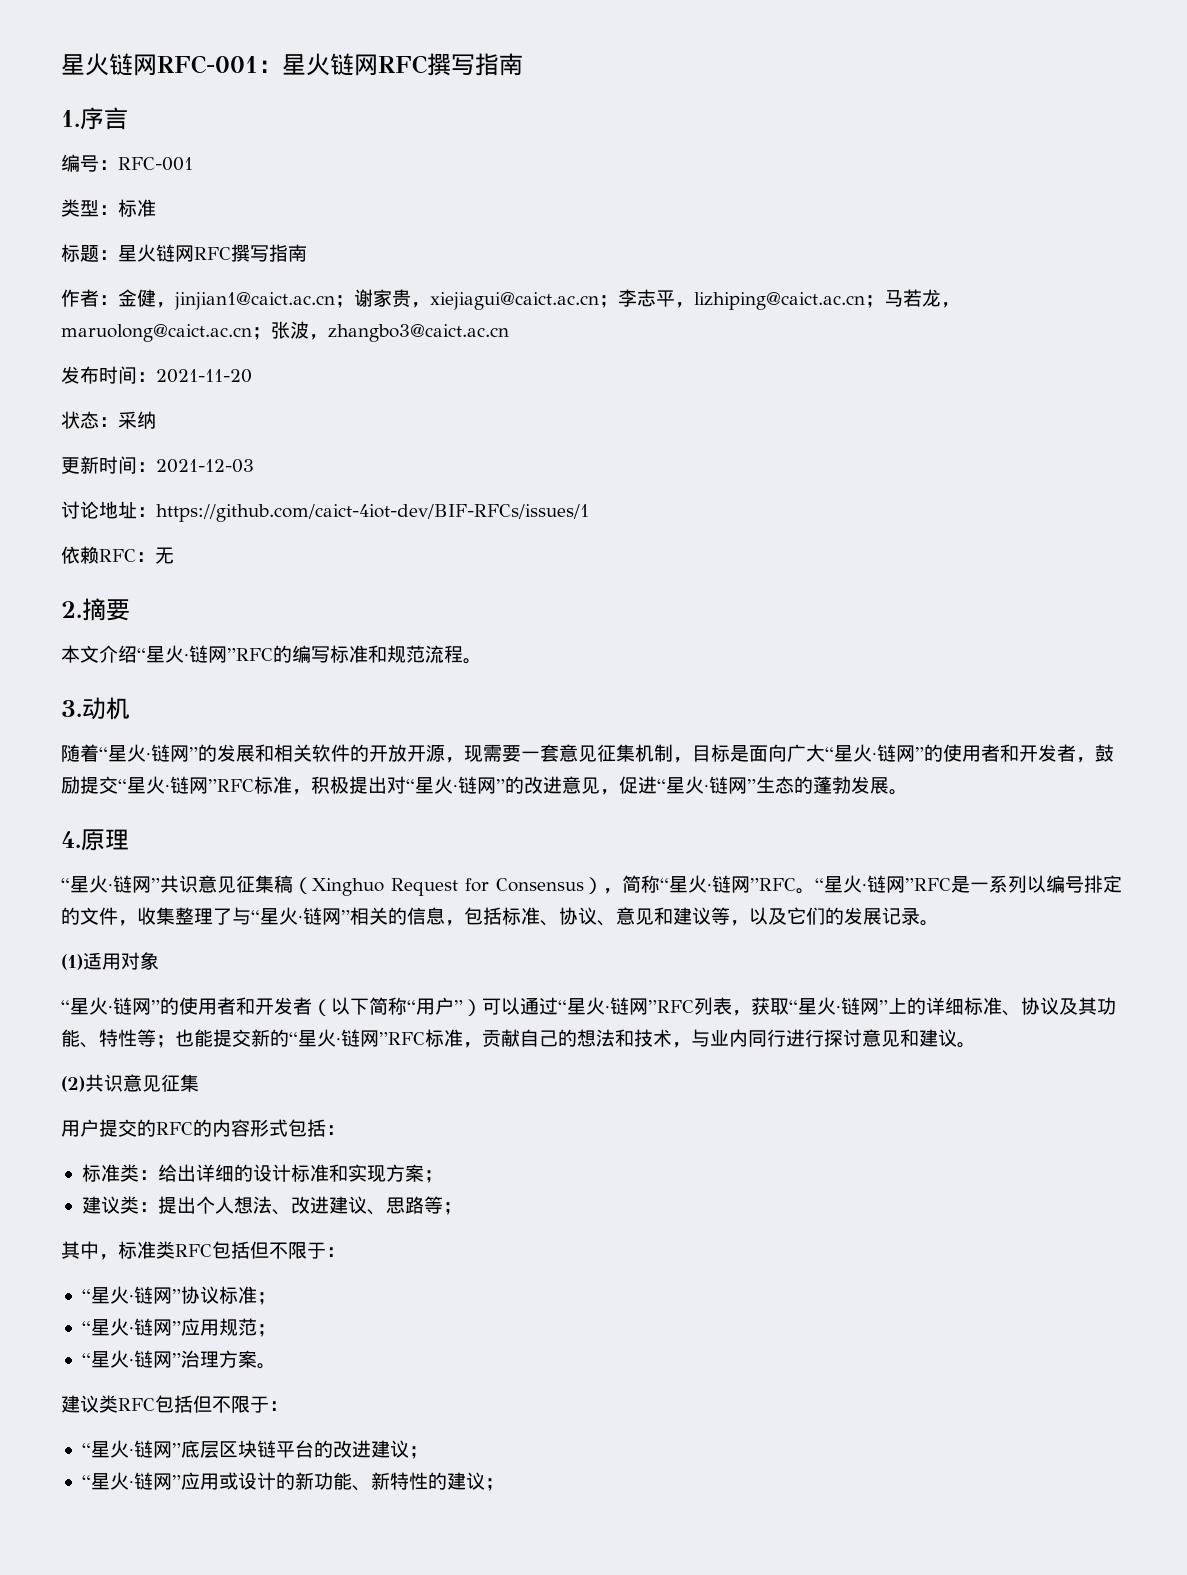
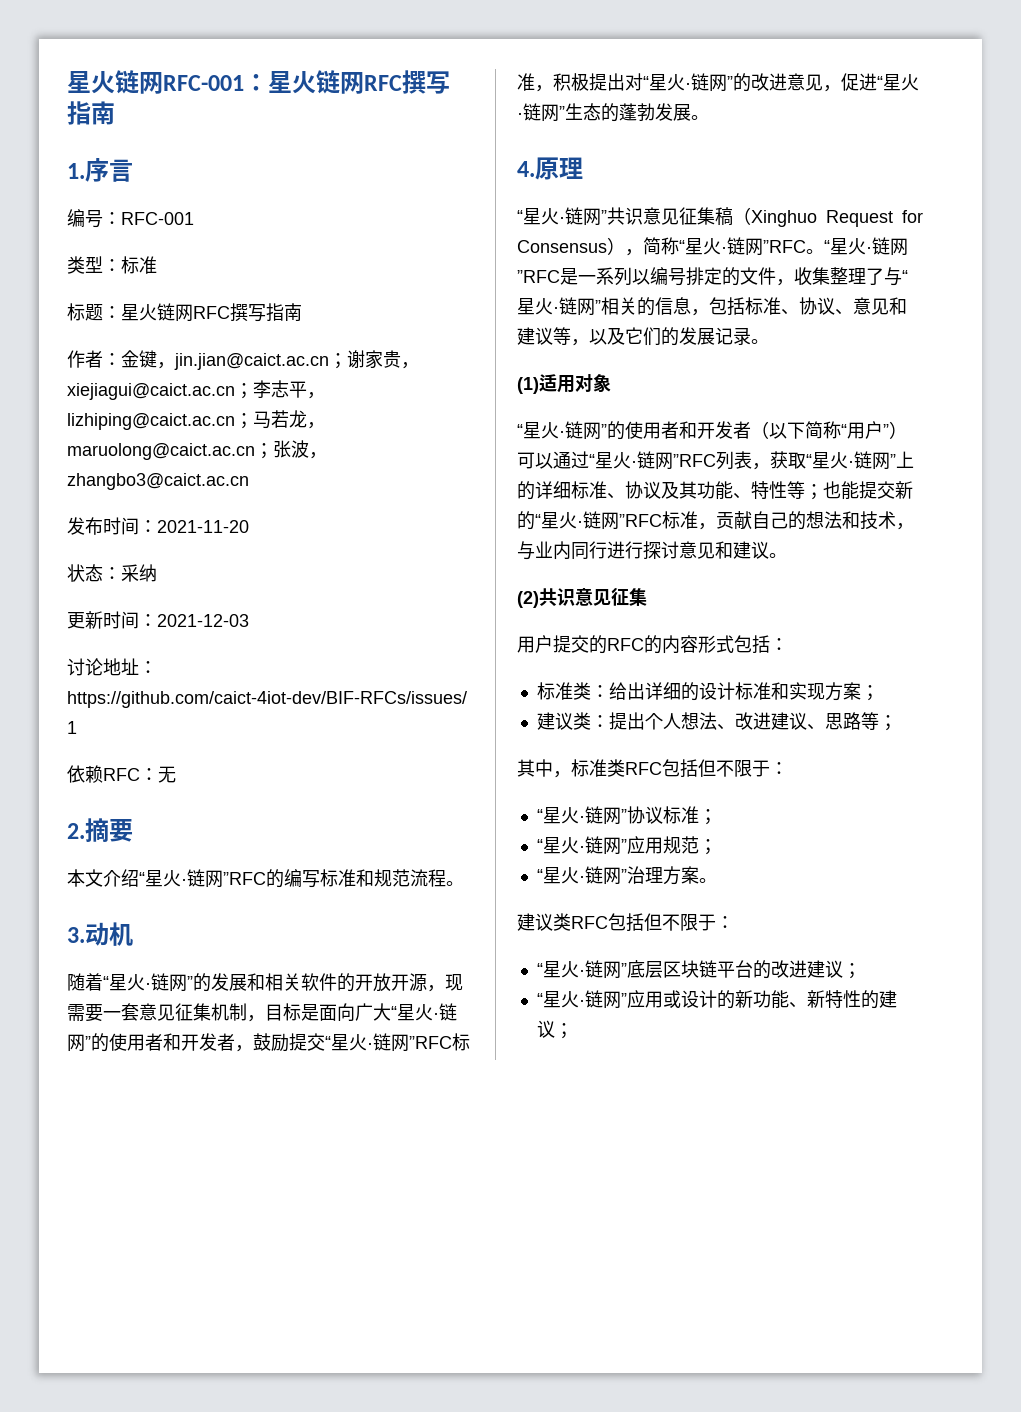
[137,289,335,310] 健，jinjian1@caict.ac.cn -> [139,350,329,370] 键，jin.jian@caict.ac.cn

